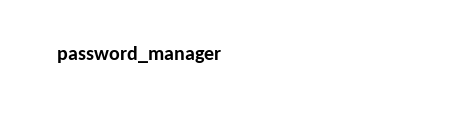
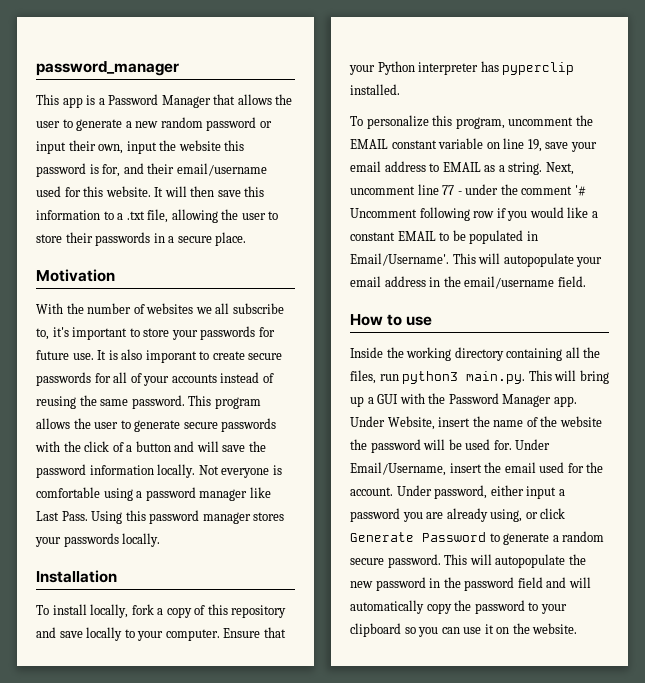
(221, 54) none -> [36,94,293,108] [36,117,272,131] [36,140,245,154] [36,163,267,177] [36,186,265,197] [36,209,279,223] [36,232,247,246] [36,269,115,282] [36,303,284,314] [36,326,275,340] [36,349,283,363] [36,372,274,386] [36,395,261,409] [36,418,277,432] [35,441,266,452] [36,464,282,478] [36,487,271,501] [36,510,285,524] [35,533,161,547] [36,570,117,583] [36,604,287,618] [36,627,286,641] [349,61,575,75] [350,84,400,95] [350,115,593,129] [350,138,597,152] [350,161,574,175] [350,184,586,196] [350,207,598,221] [350,230,538,244] [350,253,603,267] [350,276,586,289] [350,314,433,326] [350,347,601,361] [350,370,609,384] [350,393,577,407] [350,416,602,430] [350,439,551,453] [350,462,604,476] [350,485,565,499] [350,508,566,522] [350,531,605,545] [350,554,586,568] [350,577,591,591] [350,600,567,614] [350,623,578,637] // This app is a Password Manager that allows the user to generate a new random password or input their own, input the website this password is for, and their email/username used for this website. It will then save this information to a .txt file, allowing the user to store their passwords in a secure place. // Motivation // With the number of websites we all subscribe to, it's important to store your passwords for future use. It is also imporant to create secure passwords for all of your accounts instead of reusing the same password. This program allows the user to generate secure passwords with the click of a button and will save the password information locally. Not everyone is comfortable using a password manager like Last Pass. Using this password manager stores your passwords locally. // Installation // To install locally, fork a copy of this repository and save locally to your computer. Ensure that your Python interpreter has pyperclip installed. // To personalize this program, uncomment the EMAIL constant variable on line 19, save your email address to EMAIL as a string. Next, uncomment line 77 - under the comment '# Uncomment following row if you would like a constant EMAIL to be populated in Email/Username'. This will autopopulate your email address in the email/username field. // How to use // Inside the working directory containing all the files, run python3 main.py. This will bring up a GUI with the Password Manager app. Under Website, insert the name of the website the password will be used for. Under Email/Username, insert the email used for the account. Under password, either input a password you are already using, or click Generate Password to generate a random secure password. This will autopopulate the new password in the password field and will automatically copy the password to your clipboard so you can use it on the website.

